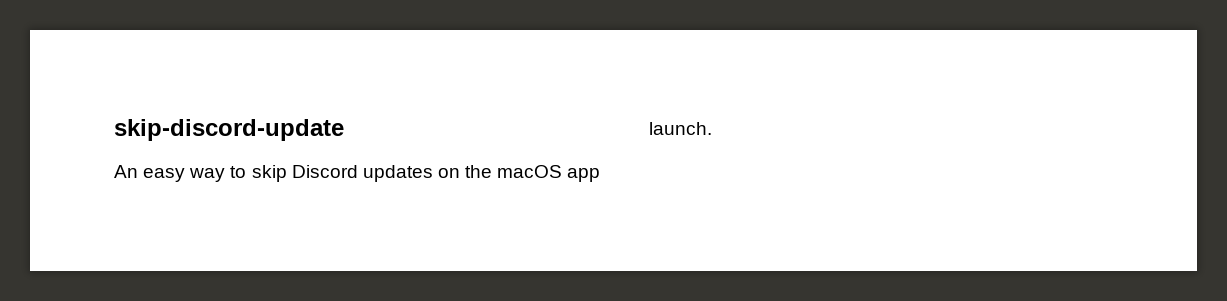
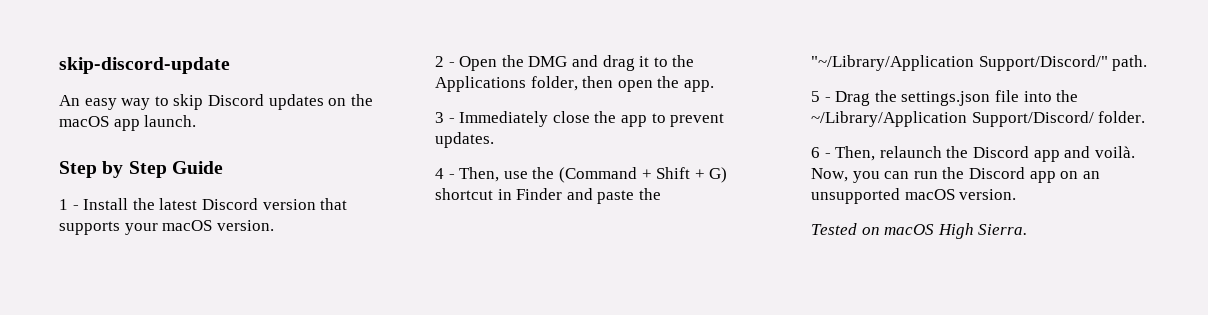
(712, 128) none -> [59,161,223,178] [59,198,348,210] [59,220,274,235] [435,55,695,71] [435,76,714,92] [435,111,725,127] [435,132,494,148] [435,167,728,183] [435,188,661,204] [811,55,1148,71] [811,90,1079,106] [811,111,1146,127] [811,146,1135,162] [811,167,1100,183] [811,188,1017,204] [811,223,1028,239] // Step by Step Guide // 1 - Install the latest Discord version that supports your macOS version. // 2 - Open the DMG and drag it to the Applications folder, then open the app. // 3 - Immediately close the app to prevent updates. // 4 - Then, use the (Command + Shift + G) shortcut in Finder and paste the "~/Library/Application Support/Discord/" path. // 5 - Drag the settings.json file into the ~/Library/Application Support/Discord/ folder. // 6 - Then, relaunch the Discord app and voilà. Now, you can run the Discord app on an unsupported macOS version. // Tested on macOS High Sierra.

